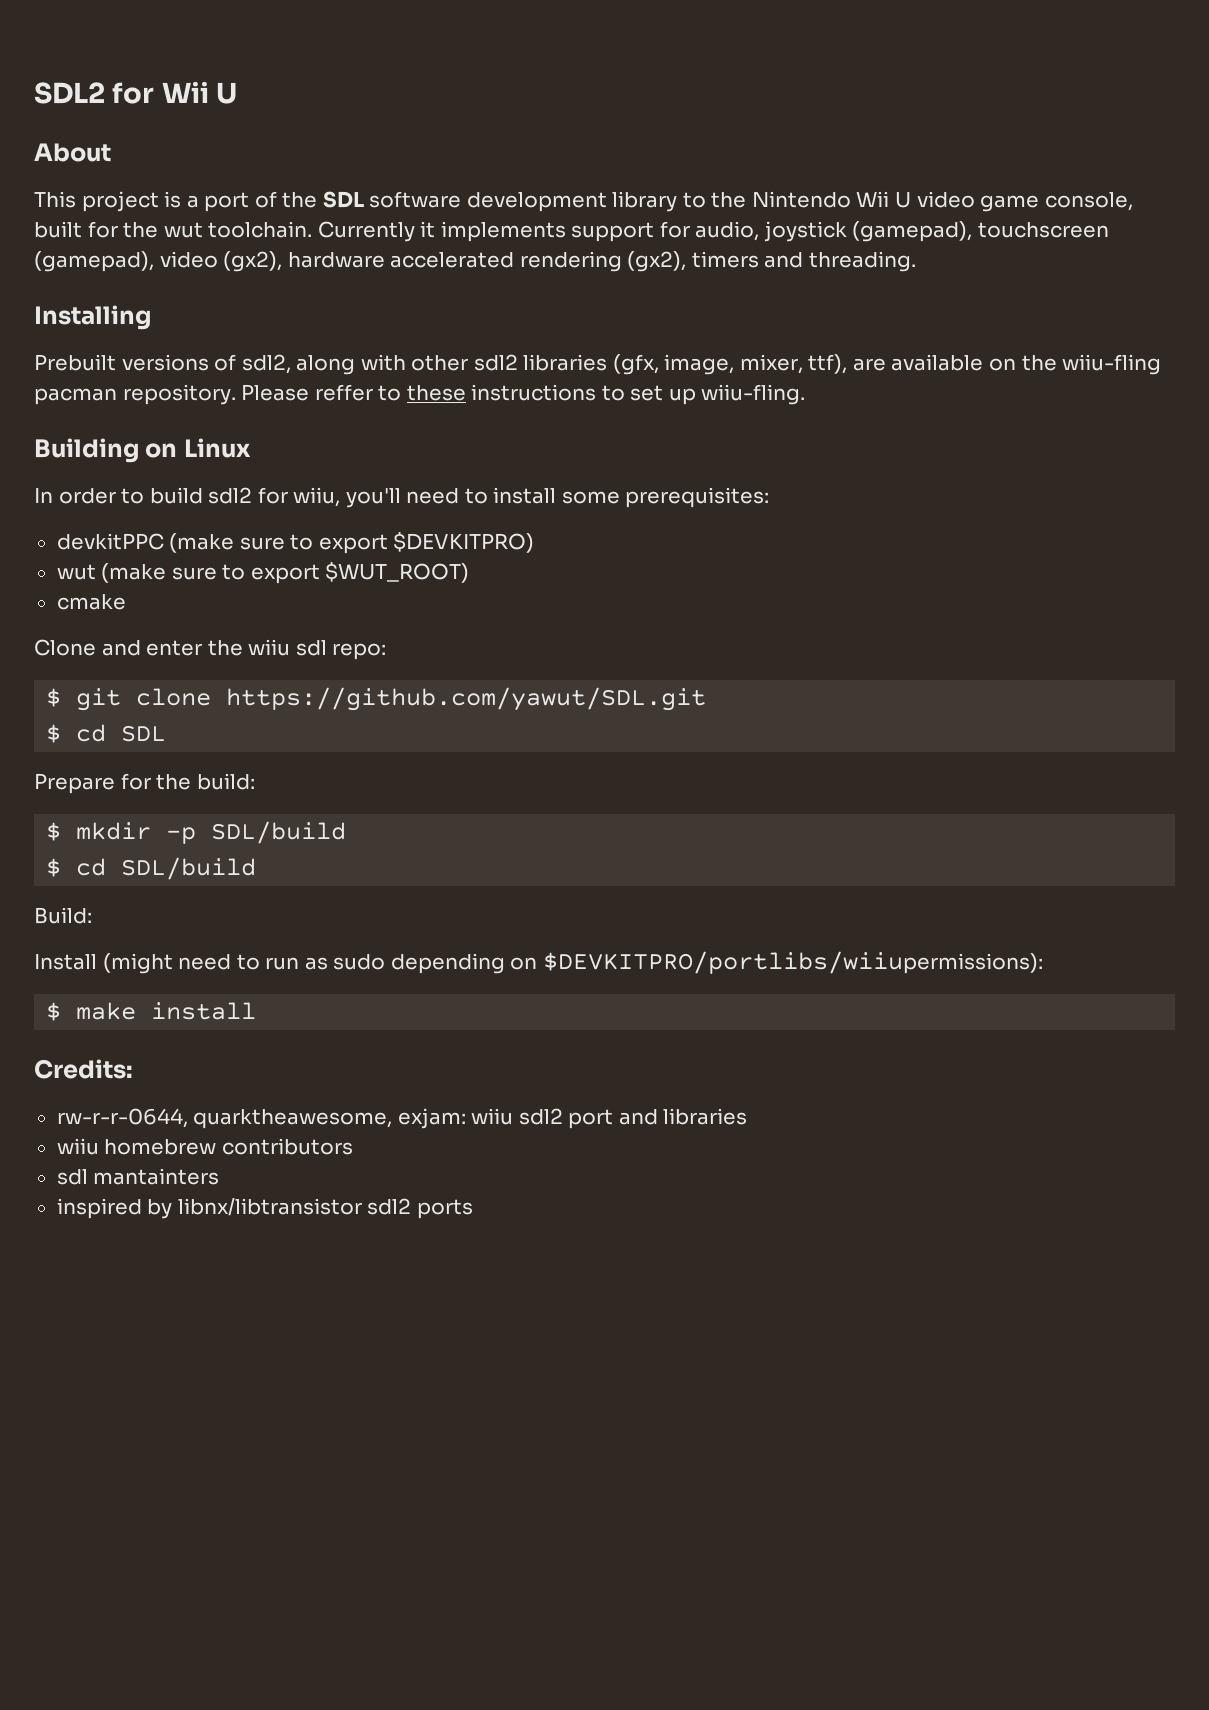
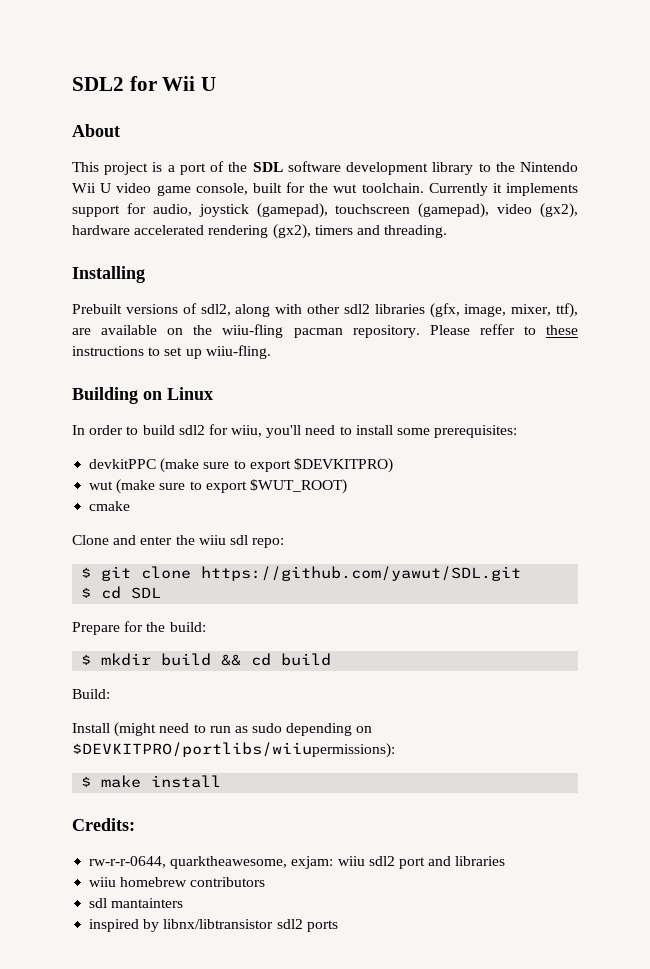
[166,821,347,844] [46,857,257,880] -p SDL/build // $ cd SDL/build -> [161,653,332,666] build && cd build

